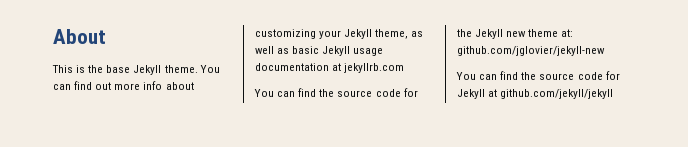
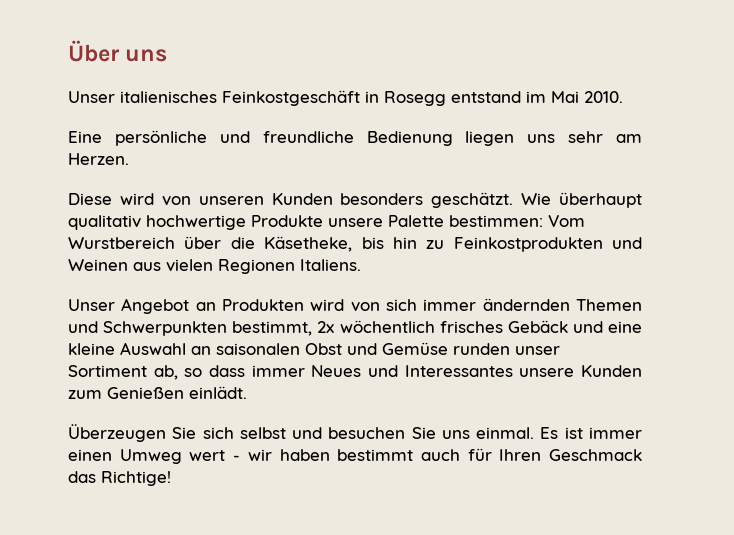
[53,29,106,44] [52,65,220,75] [53,81,194,90] [255,29,424,39] [255,46,384,56] [255,63,405,73] [254,88,418,97] [457,29,574,39] [457,46,605,56] [456,71,620,80] [457,89,614,99] About // This is the base Jekyll theme. You can find out more info about customizing your Jekyll theme, as well as basic Jekyll usage documentation at jekyllrb.com // You can find the source code for the Jekyll new theme at: github.com/jglovier/jekyll-new // You can find the source code for Jekyll at github.com/jekyll/jekyll -> [68,40,168,62] [68,90,623,106] [68,130,642,146] [68,153,129,165] [68,192,642,208] [68,215,585,230] [68,236,642,252] [68,259,361,274] [68,298,642,314] [68,320,642,336] [68,342,560,355] [68,365,642,380] [68,386,247,399] [68,424,642,442] [68,448,642,464] [68,471,171,486] Über uns // Unser italienisches Feinkostgeschäft in Rosegg entstand im Mai 2010. // Eine persönliche und freundliche Bedienung liegen uns sehr am Herzen. // Diese wird von unseren Kunden besonders geschätzt. Wie überhaupt qualitativ hochwertige Produkte unsere Palette bestimmen: Vom Wurstbereich über die Käsetheke, bis hin zu Feinkostprodukten und Weinen aus vielen Regionen Italiens. // Unser Angebot an Produkten wird von sich immer ändernden Themen und Schwerpunkten bestimmt, 2x wöchentlich frisches Gebäck und eine kleine Auswahl an saisonalen Obst und Gemüse runden unser Sortiment ab, so dass immer Neues und Interessantes unsere Kunden zum Genießen einlädt. // Überzeugen Sie sich selbst und besuchen Sie uns einmal. Es ist immer einen Umweg wert - wir haben bestimmt auch für Ihren Geschmack das Richtige!

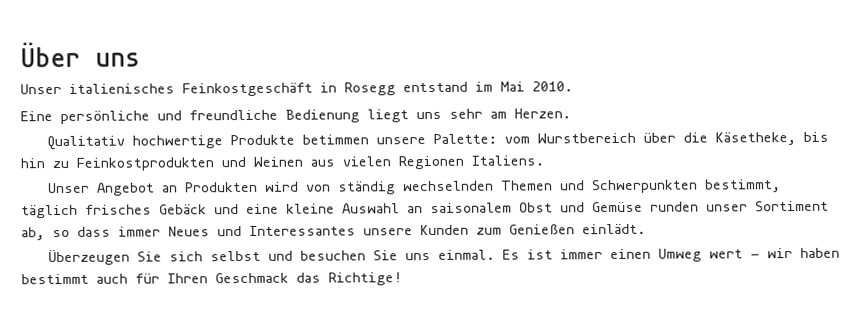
[465,131,515,146] liegen -> [367,109,409,123] liegt
[68,192,642,208] [68,215,585,230] Diese wird von unseren Kunden besonders geschätzt. Wie überhaupt qualitativ hochwertige Produkte unsere Palette bestimmen: Vom -> [46,133,530,151] Qualitativ hochwertige Produkte betimmen unsere Palette: vom
[386,298,570,311] sich immer ändernden -> [337,180,494,195] ständig wechselnden
[317,320,435,333] 2x wöchentlich -> [21,204,78,219] täglich
[216,343,300,355] saisonalen -> [430,202,512,214] saisonalem

